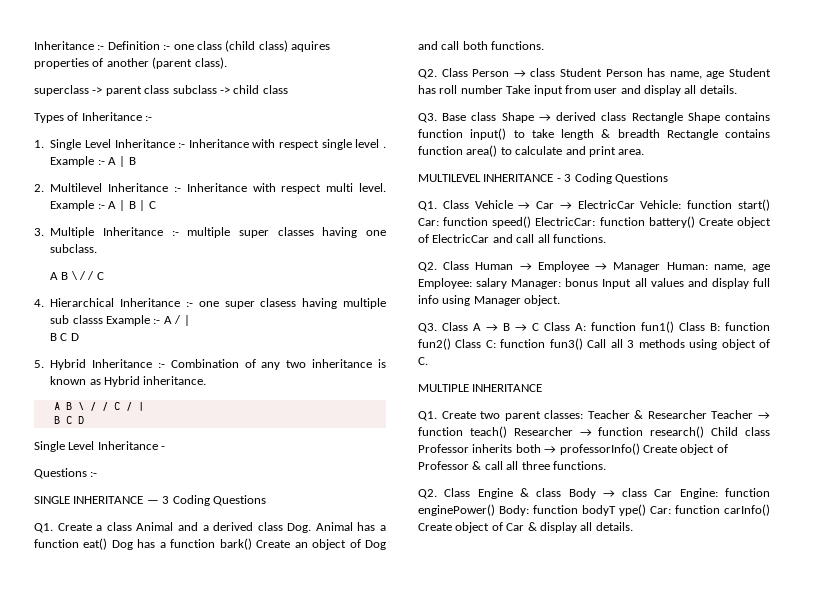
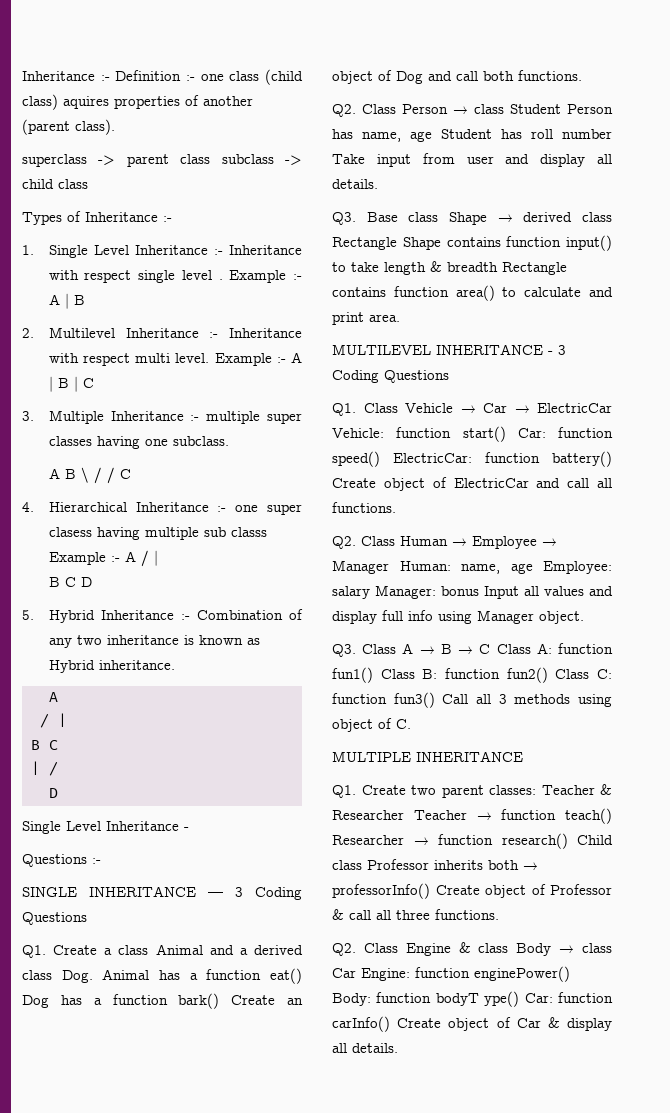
[65,402,144,411] [53,416,72,424] B \ / / C / | // B C -> [39,713,67,728] [30,740,58,750] [30,761,58,776] // / | // B C // | / //

